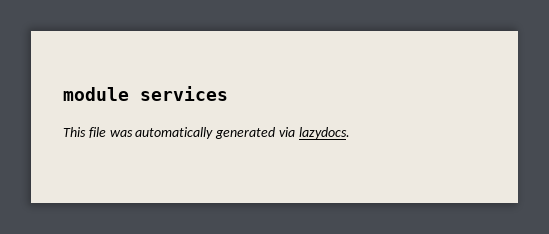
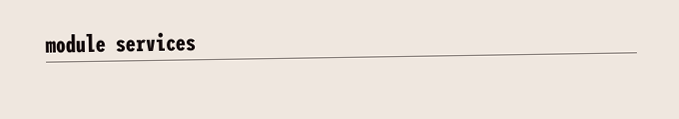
[63,127,350,139] // This file was automatically generated via lazydocs. -> (196, 42) none

